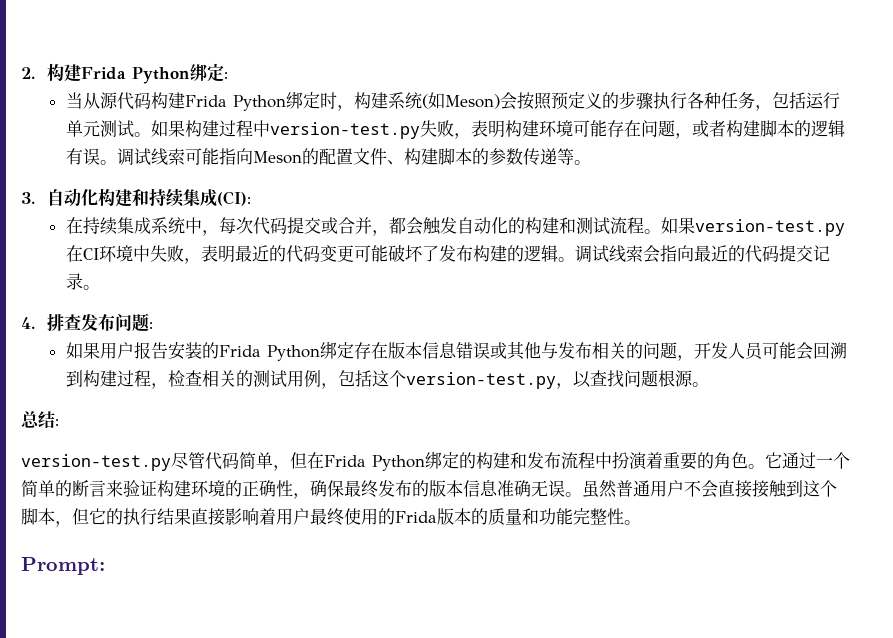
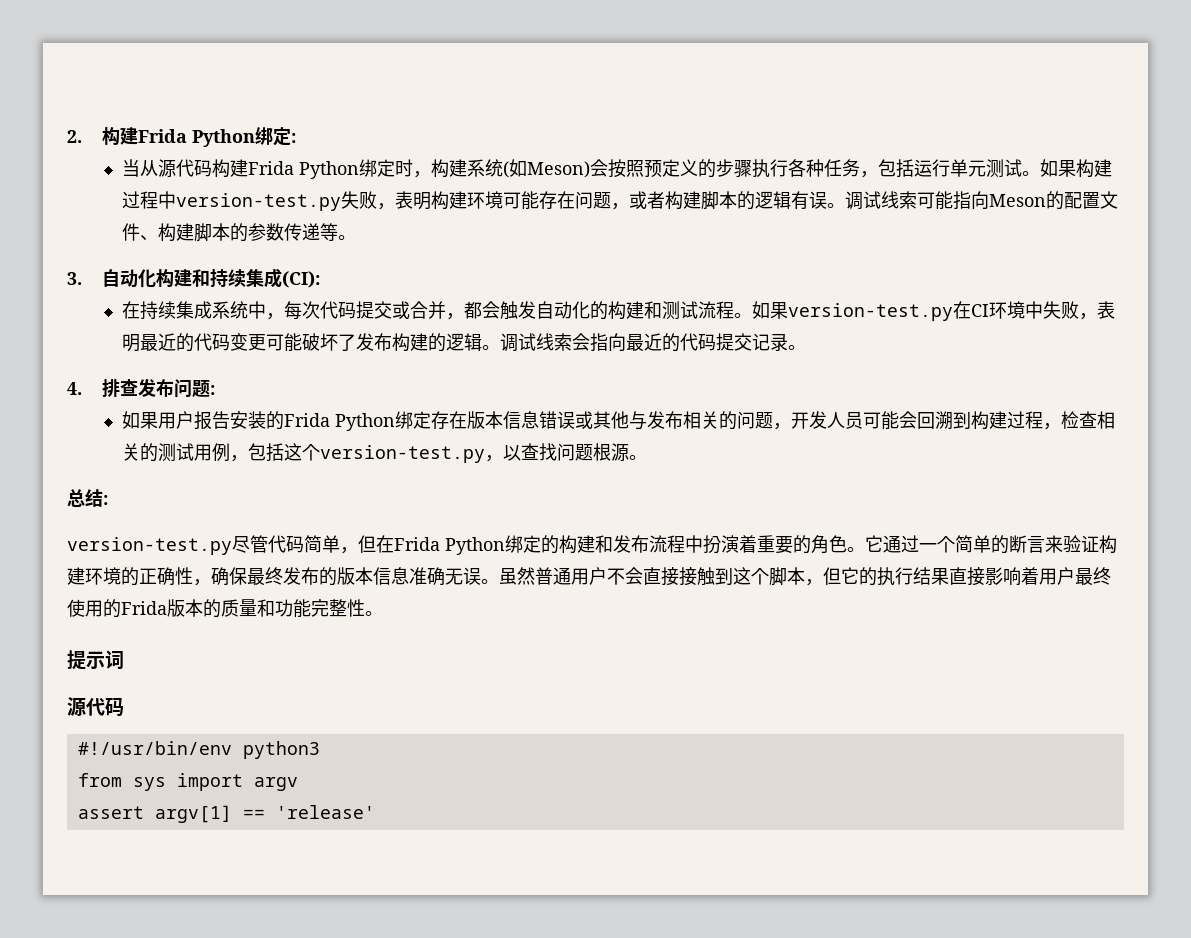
[21,557,105,575] Prompt: -> [67,650,124,670] [67,697,124,716] [77,741,320,759] [77,773,298,791] [77,805,375,823] 提示词 // 源代码 // #!/usr/bin/env python3 // from sys import argv // assert argv[1] == 'release'

